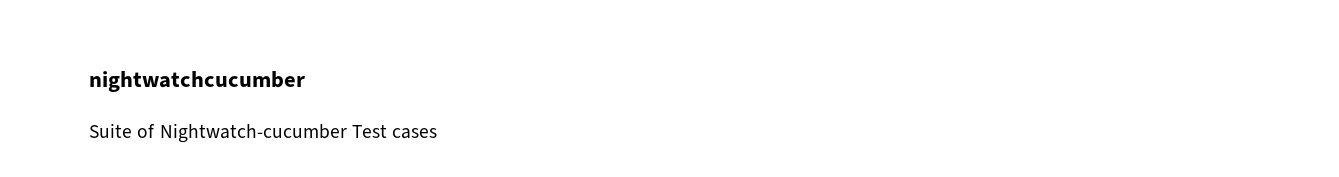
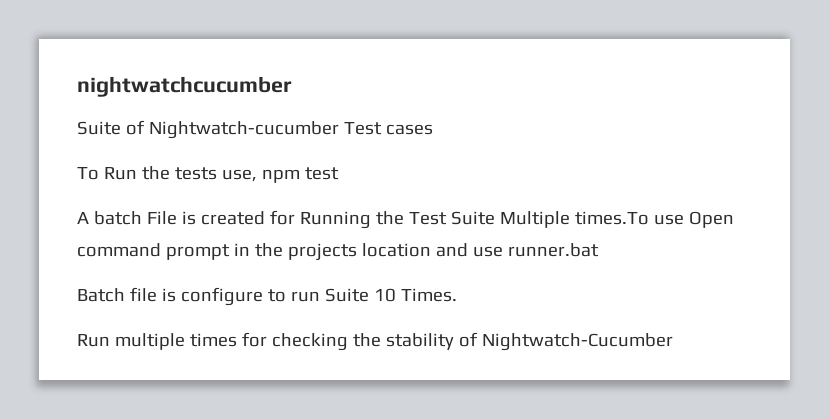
(438, 133) none -> [77,166,339,183] [77,210,734,229] [77,243,599,261] [77,287,457,306] [77,332,673,351] // To Run the tests use, npm test // A batch File is created for Running the Test Suite Multiple times.To use Open command prompt in the projects location and use runner.bat // Batch file is configure to run Suite 10 Times. // Run multiple times for checking the stability of Nightwatch-Cucumber

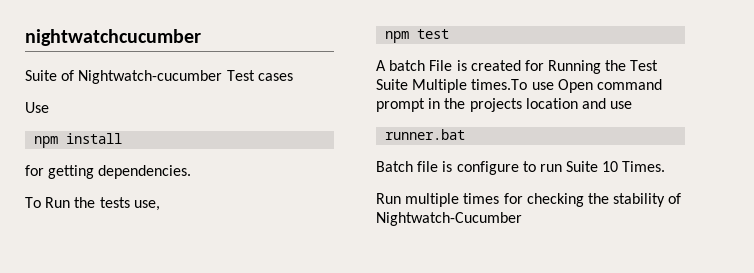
(433, 129) none -> [25,102,49,113] [34,133,123,148] [25,165,192,179] // Use // npm install // for getting dependencies.
(257, 175) none -> (160, 205) //
(503, 251) none -> (633, 105) //

